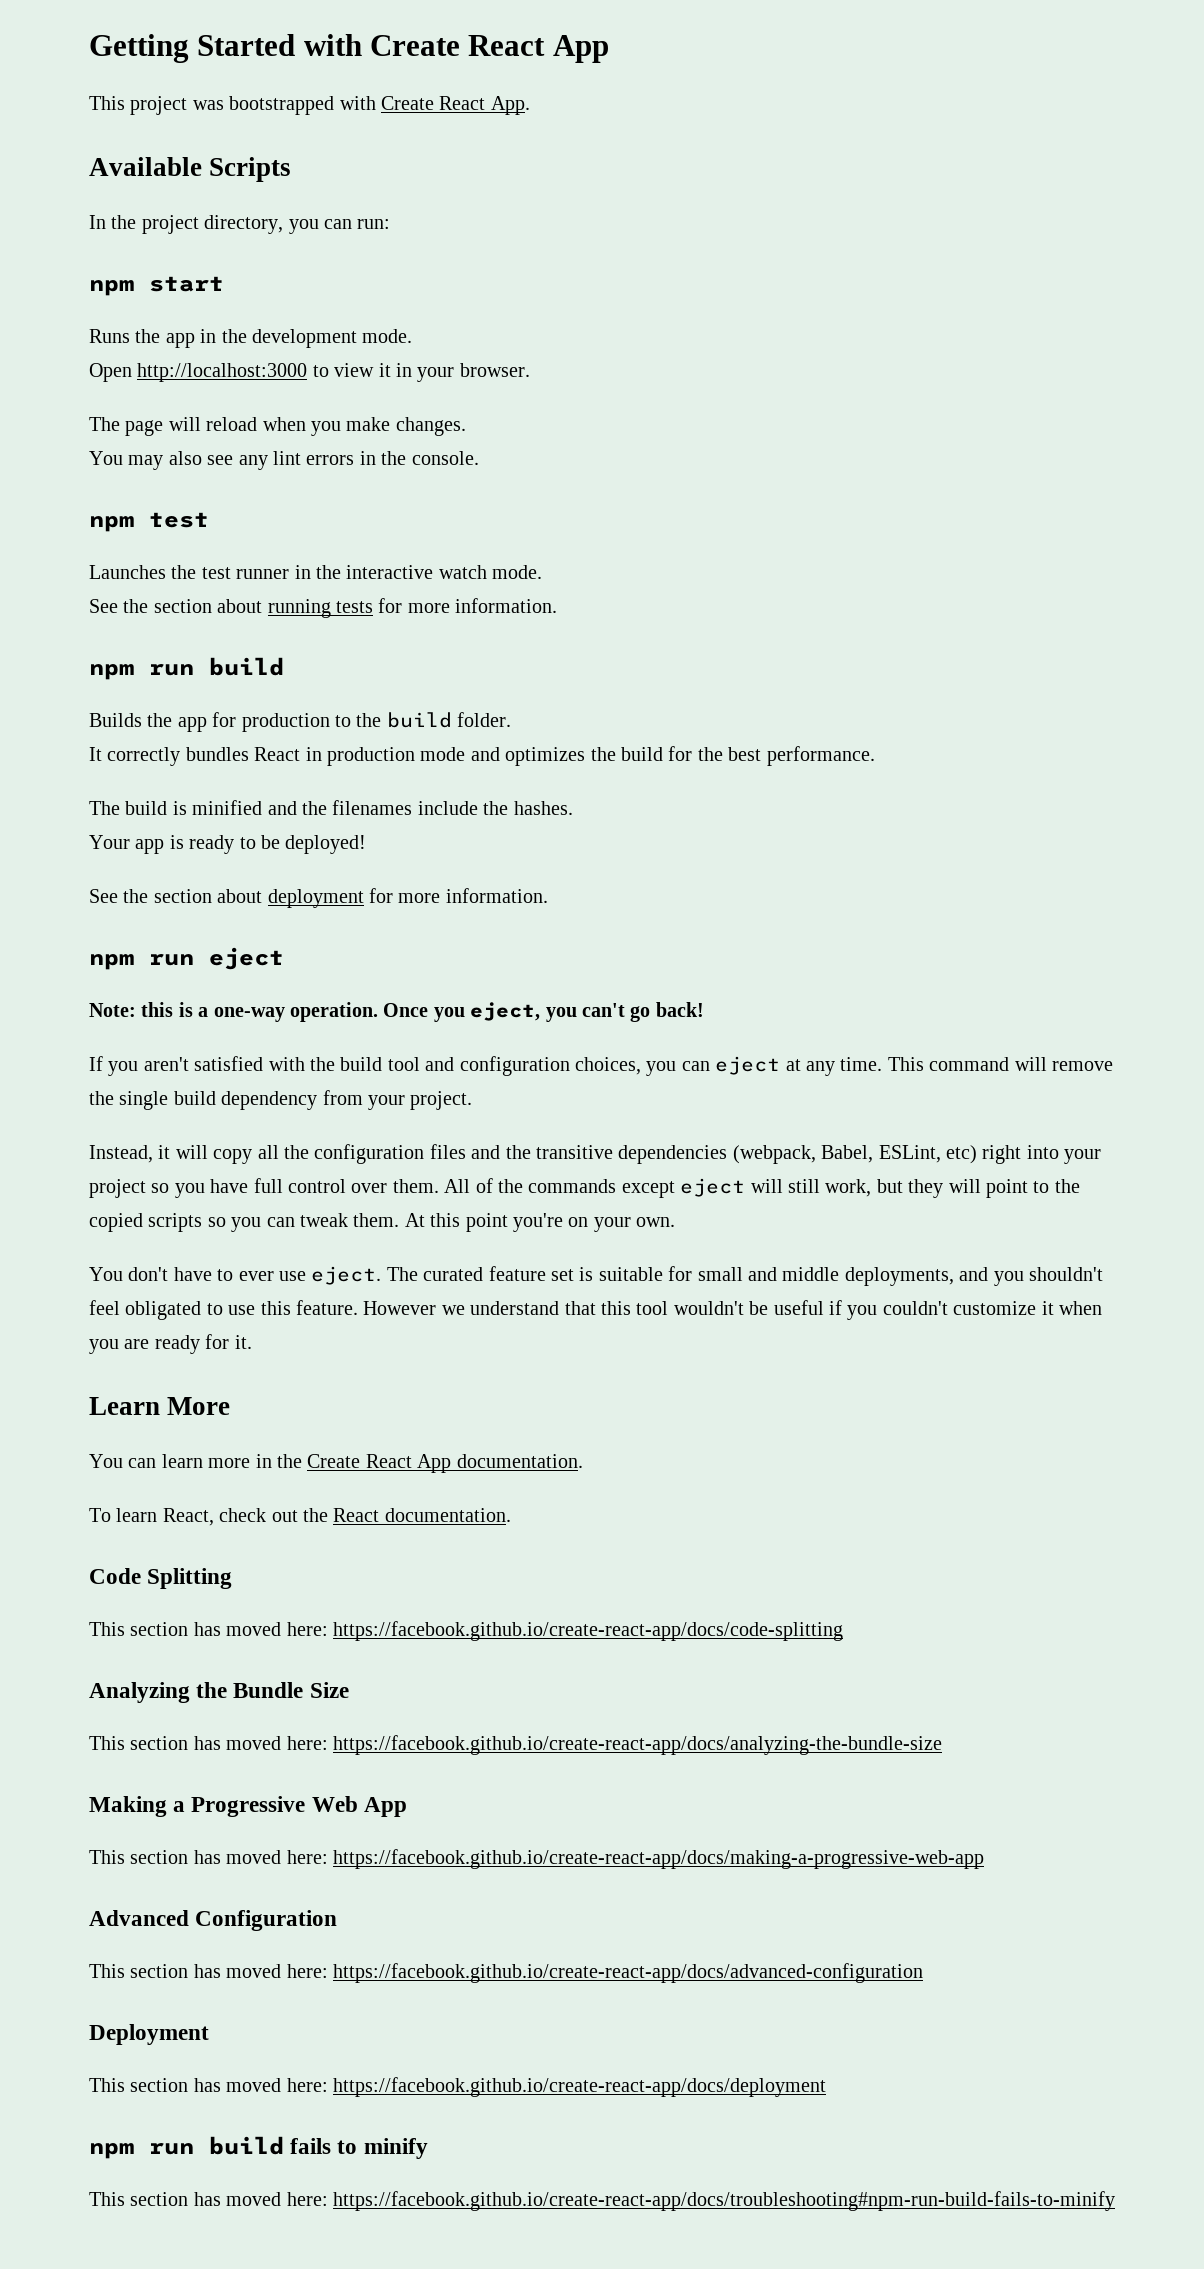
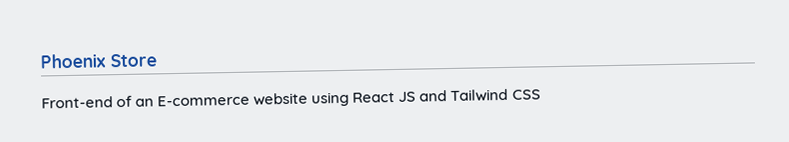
[89,34,609,63] [89,96,530,115] [89,157,292,182] [89,215,391,234] [89,276,224,296] [89,329,413,348] [89,363,530,382] [89,417,466,436] [89,451,479,470] [89,512,209,532] [89,565,543,579] [89,598,558,618] [89,657,284,680] [89,712,512,732] [89,746,875,766] [89,800,573,815] [89,835,367,854] [89,888,548,908] [89,947,284,970] [89,1002,704,1022] [89,1056,1113,1076] [89,1090,473,1110] [89,1144,1102,1164] [89,1178,1080,1198] [89,1213,676,1232] [89,1266,1103,1286] [89,1300,1102,1320] [89,1334,252,1354] [89,1397,231,1415] [89,1454,583,1473] [89,1508,511,1526] [89,1568,233,1589] [89,1621,843,1641] [89,1682,349,1703] [89,1735,942,1755] [89,1796,407,1817] [89,1849,984,1869] [89,1910,338,1931] [89,1963,923,1983] [89,2024,209,2045] [89,2077,826,2097] [89,2136,428,2159] [89,2191,1115,2211] Getting Started with Create React App // This project was bootstrapped with Create React App. // Available Scripts // In the project directory, you can run: // npm start // Runs the app in the development mode. // Open http://localhost:3000 to view it in your browser. // The page will reload when you make changes. // You may also see any lint errors in the console. // npm test // Launches the test runner in the interactive watch mode. // See the section about running tests for more information. // npm run build // Builds the app for production to the build folder. // It correctly bundles React in production mode and optimizes the build for the best performance. // The build is minified and the filenames include the hashes. // Your app is ready to be deployed! // See the section about deployment for more information. // npm run eject // Note: this is a one-way operation. Once you eject, you can't go back! // If you aren't satisfied with the build tool and configuration choices, you can eject at any time. This command will remove the single build dependency from your project. // Instead, it will copy all the configuration files and the transitive dependencies (webpack, Babel, ESLint, etc) right into your project so you have full control over them. All of the commands except eject will still work, but they will point to the copied scripts so you can tweak them. At this point you're on your own. // You don't have to ever use eject. The curated feature set is suitable for small and middle deployments, and you shouldn't feel obligated to use this feature. However we understand that this tool wouldn't be useful if you couldn't customize it when you are ready for it. // Learn More // You can learn more in the Create React App documentation. // To learn React, check out the React documentation. // Code Splitting // This section has moved here: https://facebook.github.io/create-react-app/docs/code-splitting // Analyzing the Bundle Size // This section has moved here: https://facebook.github.io/create-react-app/docs/analyzing-the-bundle-size // Making a Progressive Web App // This section has moved here: https://facebook.github.io/create-react-app/docs/making-a-progressive-web-app // Advanced Configuration // This section has moved here: https://facebook.github.io/create-react-app/docs/advanced-configuration // Deployment // This section has moved here: https://facebook.github.io/create-react-app/docs/deployment // npm run build fails to minify // This section has moved here: https://facebook.github.io/create-react-app/docs/troubleshooting#npm-run-build-fails-to-minify -> [40,53,157,69] [41,88,541,109] Phoenix Store // Front-end of an E-commerce website using React JS and Tailwind CSS

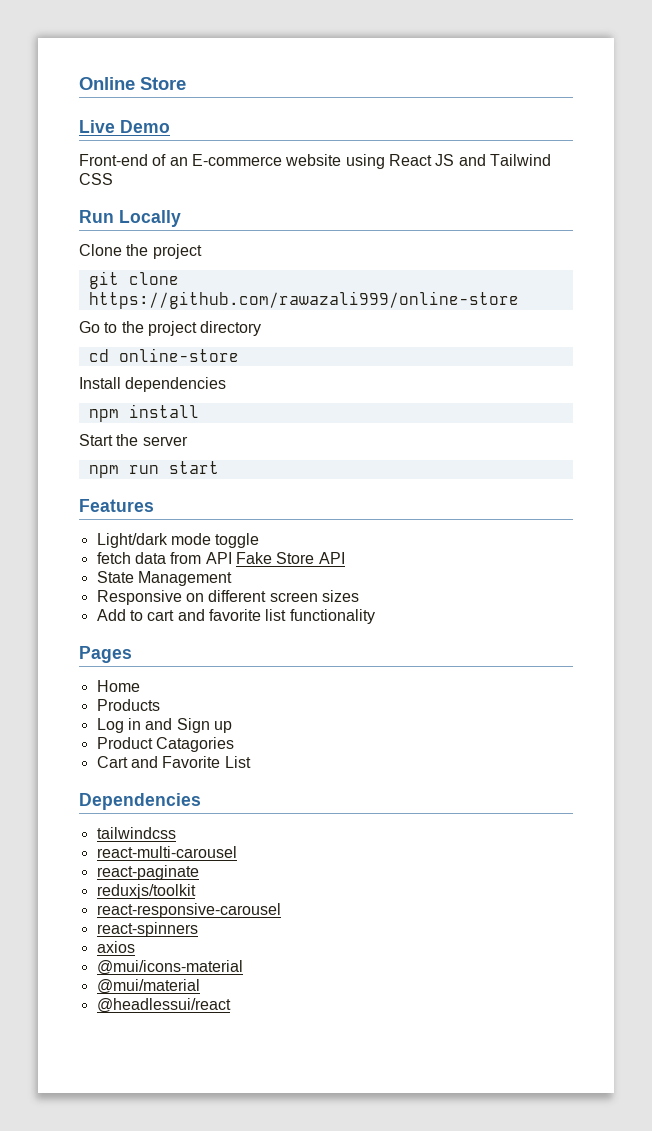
[40,53,157,69] Phoenix Store -> [79,77,186,90] [79,120,170,133] Online Store // Live Demo
(541, 94) none -> [79,210,181,227] [79,244,202,259] [88,271,179,289] [88,291,519,309] [79,321,262,336] [88,348,239,362] [79,377,227,392] [88,404,199,422] [79,434,188,446] [88,461,219,478] [79,499,154,512] [96,533,260,548] [96,552,345,564] [96,571,232,586] [96,590,359,605] [96,609,375,624] [79,646,132,663] [96,680,140,692] [96,699,160,711] [96,718,232,733] [96,737,234,752] [96,756,251,768] [79,793,201,810] [96,827,176,839] [96,846,237,858] [96,865,199,880] [96,884,196,899] [96,903,281,918] [96,922,198,937] [96,941,135,953] [96,960,243,975] [96,979,200,994] [96,998,231,1013] // Run Locally // Clone the project // git clone https://github.com/rawazali999/online-store // Go to the project directory // cd online-store // Install dependencies // npm install // Start the server // npm run start // Features // Light/dark mode toggle // fetch data from API Fake Store API // State Management // Responsive on different screen sizes // Add to cart and favorite list functionality // Pages // Home // Products // Log in and Sign up // Product Catagories // Cart and Favorite List // Dependencies // tailwindcss // react-multi-carousel // react-paginate // reduxjs/toolkit // react-responsive-carousel // react-spinners // axios // @mui/icons-material // @mui/material // @headlessui/react

